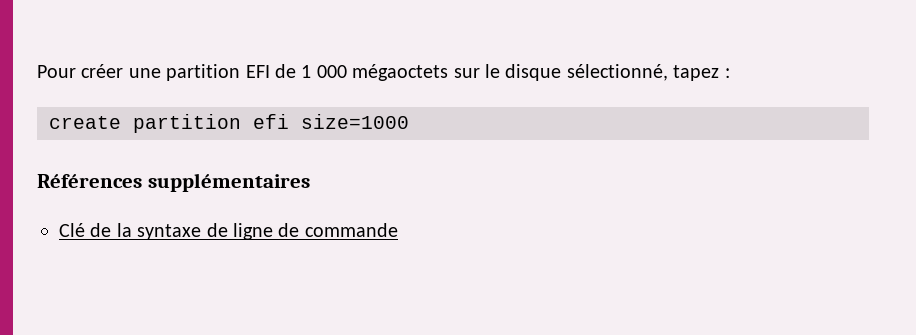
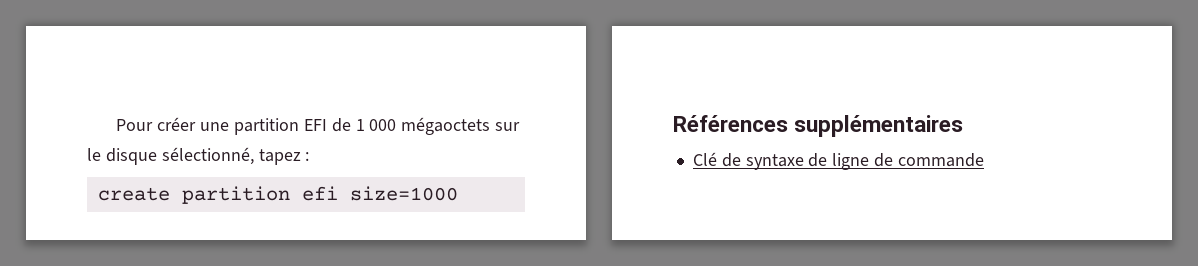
[116,223,132,237] la -> (741, 160) none

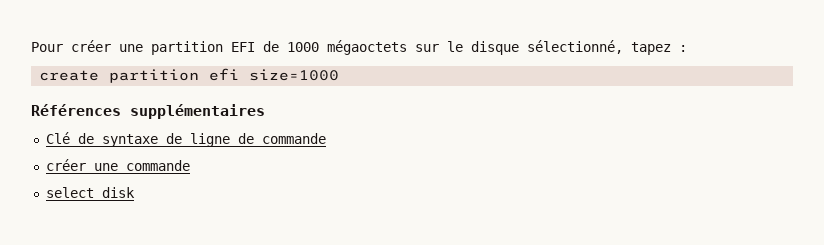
[355,119,397,131] 1 000 -> [287,42,319,52] 1000
(984, 160) none -> [45,159,190,171] [45,187,135,198] // créer une commande // select disk

